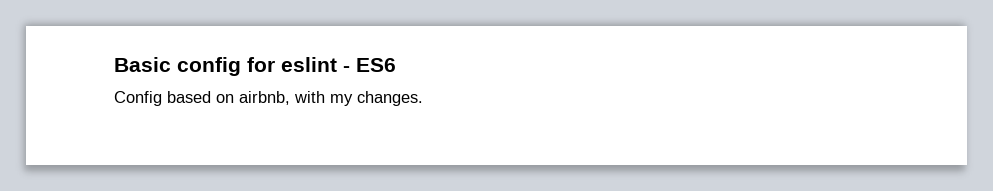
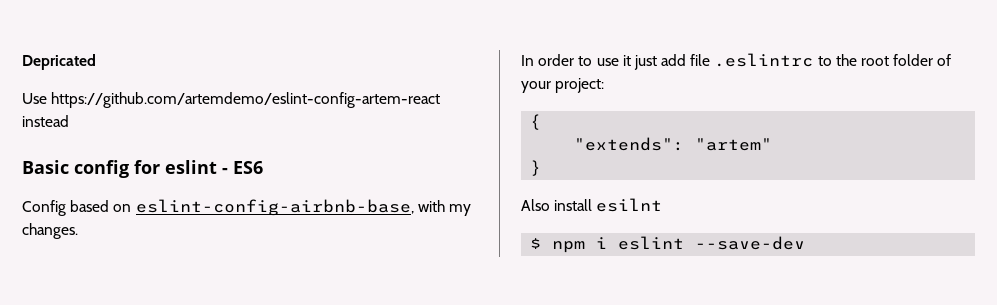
(114, 64) none -> [22,54,96,70] [22,92,441,108] [22,115,69,127] Depricated // Use https://github.com/artemdemo/eslint-config-artem-react instead //
[239,91,290,105] airbnb, -> [135,199,414,216] eslint-config-airbnb-base,
(423, 98) none -> [521,53,952,70] [521,78,605,93] [530,114,542,130] [574,137,773,151] [530,160,542,176] [521,198,663,212] [530,236,806,253] // In order to use it just add file .eslintrc to the root folder of your project: // { // "extends": "artem" // } // Also install esilnt // $ npm i eslint --save-dev

